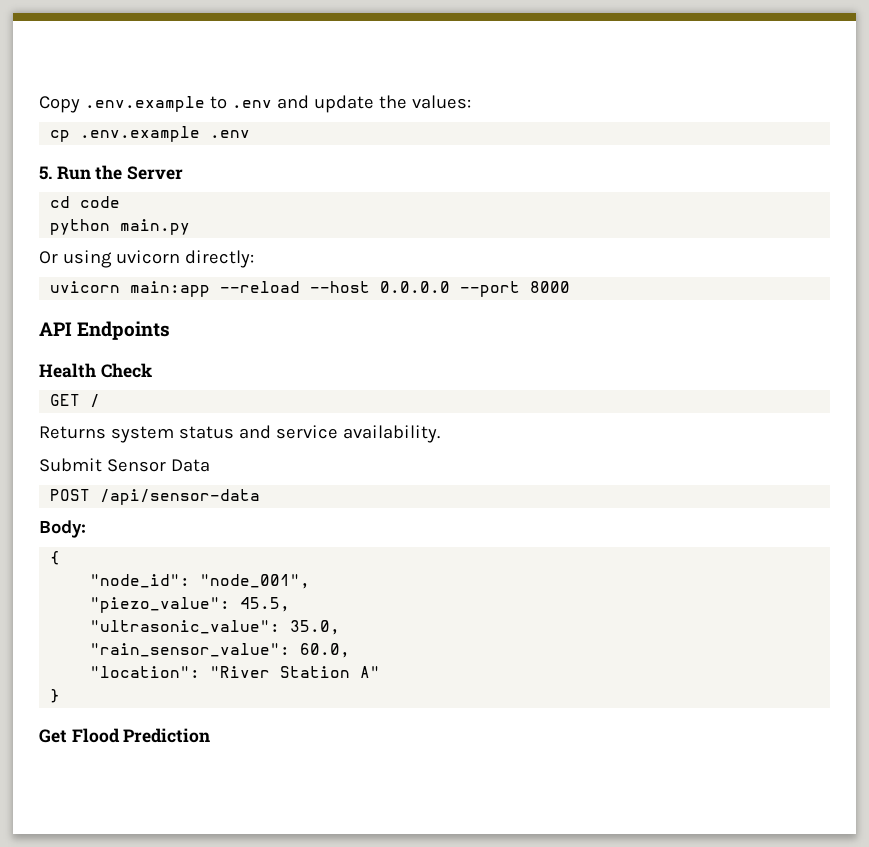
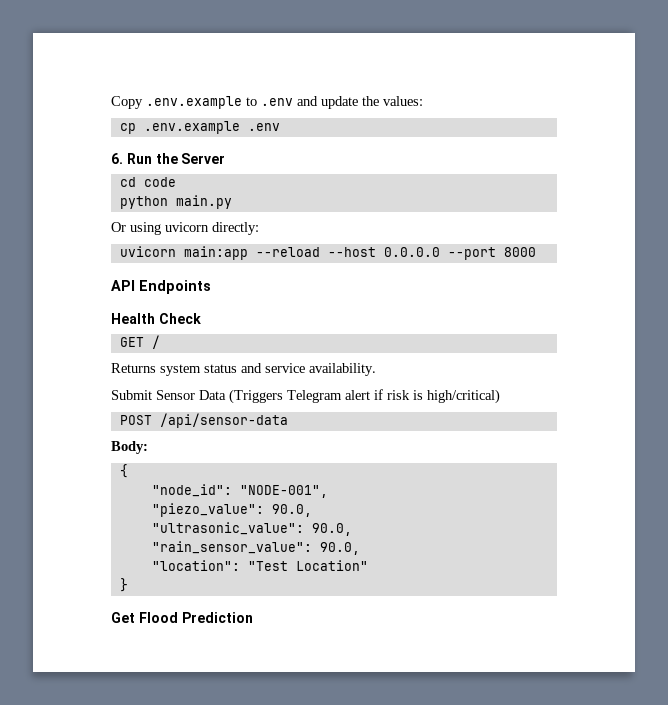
[39,166,52,180] 5. -> [111,153,123,164] 6.
(210, 465) none -> [229,389,500,404] (Triggers Telegram alert if risk is high/critical)
[200,574,311,589] "node_001", -> [239,485,328,498] "NODE-001",
[240,597,291,612] 45.5, -> [271,504,312,517] 90.0,
[290,620,341,635] 35.0, -> [311,523,352,536] 90.0,
[300,643,351,658] 60.0, -> [319,542,360,555] 90.0,
[210,666,381,678] "River Station A" -> [247,560,368,571] "Test Location"

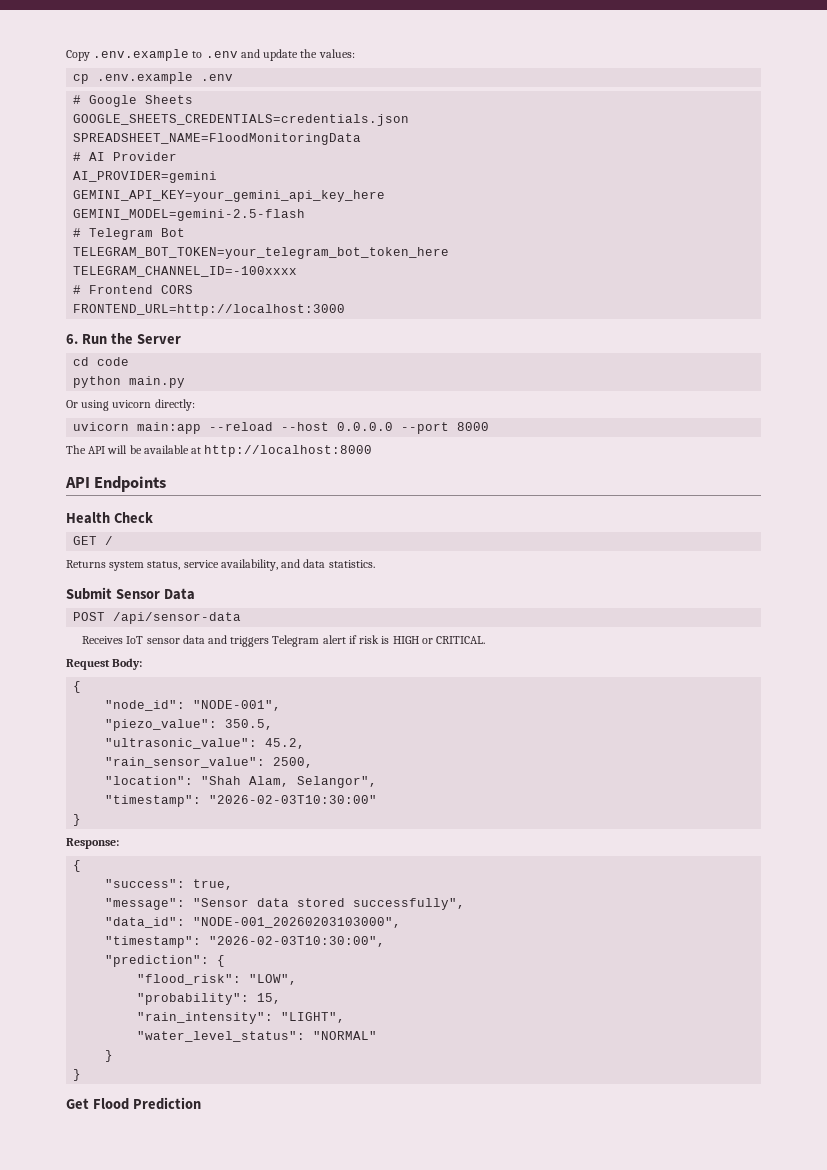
(280, 127) none -> [73,95,194,107] [73,114,410,126] [73,133,362,145] [73,152,178,161] [73,171,218,183] [73,190,386,202] [73,209,306,221] [73,228,186,240] [73,247,450,259] [73,266,298,277] [73,285,194,294] [73,304,346,316] // # Google Sheets // GOOGLE_SHEETS_CREDENTIALS=credentials.json // SPREADSHEET_NAME=FloodMonitoringData // # AI Provider // AI_PROVIDER=gemini // GEMINI_API_KEY=your_gemini_api_key_here // GEMINI_MODEL=gemini-2.5-flash // # Telegram Bot // TELEGRAM_BOT_TOKEN=your_telegram_bot_token_here // TELEGRAM_CHANNEL_ID=-100xxxx // # Frontend CORS // FRONTEND_URL=http://localhost:3000
(536, 252) none -> [66,445,373,457] // The API will be available at http://localhost:8000
[204,363,376,376] [111,389,283,404] status and service availability. // Submit Sensor Data (Triggers -> [147,559,375,571] [66,587,195,600] [73,612,242,624] [82,635,270,647] status, service availability, and data statistics. // Submit Sensor Data // POST /api/sensor-data // Receives IoT sensor data and triggers
[427,389,500,404] [119,413,288,428] high/critical) // POST /api/sensor-data // -> [392,636,486,644] [66,659,110,670] HIGH or CRITICAL. // Request
[271,504,312,517] 90.0, -> [225,719,274,730] 350.5,
[311,523,352,536] 90.0, -> [265,738,306,749] 45.2,
[319,542,360,555] 90.0, -> [273,757,314,768] 2500,
[247,560,368,571] "Test Location" -> [201,776,378,788] [105,795,378,807] [73,814,82,826] [66,838,119,849] [73,860,82,872] [105,879,234,890] [105,898,466,910] [105,917,402,928] [105,936,386,948] [105,955,226,967] [137,974,298,985] [137,993,282,1005] [137,1012,346,1024] [137,1031,378,1042] [105,1050,114,1062] "Shah Alam, Selangor", // "timestamp": "2026-02-03T10:30:00" // } // Response: // { // "success": true, // "message": "Sensor data stored successfully", // "data_id": "NODE-001_20260203103000", // "timestamp": "2026-02-03T10:30:00", // "prediction": { // "flood_risk": "LOW", // "probability": 15, // "rain_intensity": "LIGHT", // "water_level_status": "NORMAL" // }

